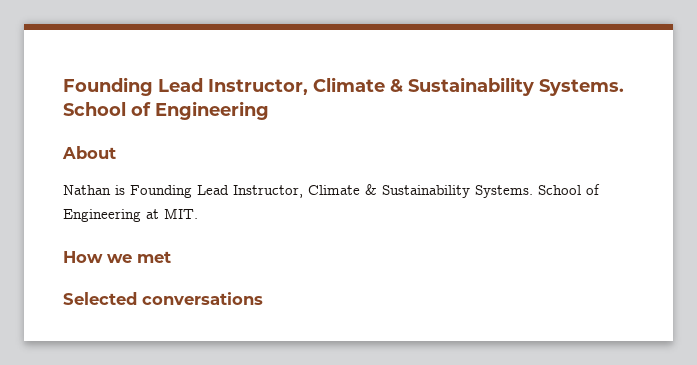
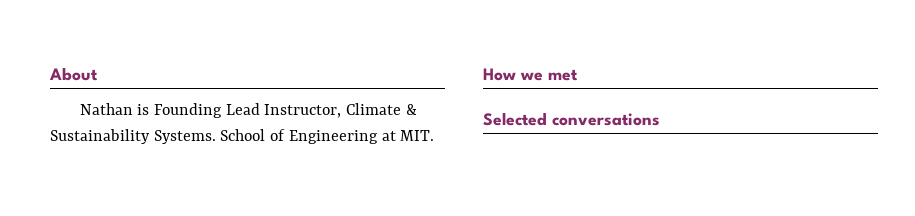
[63,77,624,96] [63,101,269,120] Founding Lead Instructor, Climate & Sustainability Systems. School of Engineering // -> (49, 74) none

